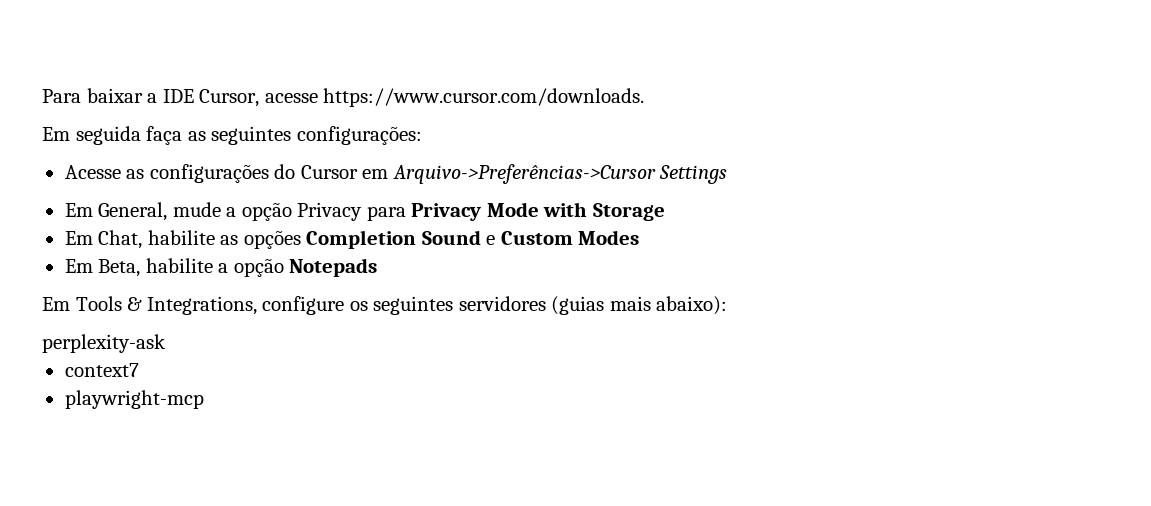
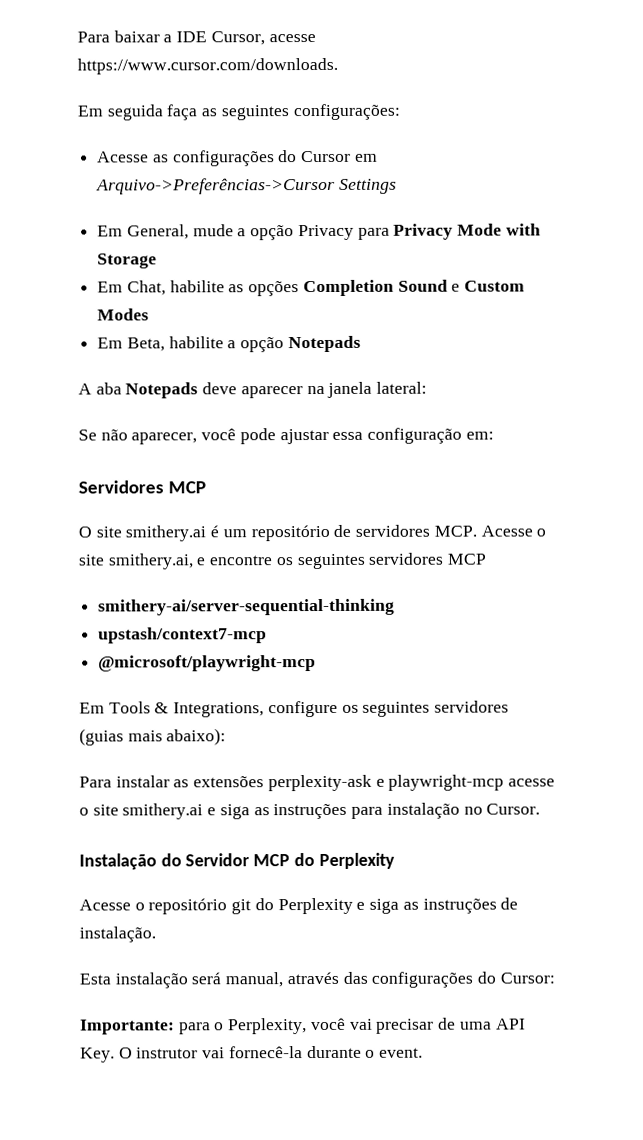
(378, 267) none -> [78,381,428,399] [78,427,494,445] [78,480,207,494] [78,524,547,542] [78,552,487,570] [98,598,396,616] [98,627,268,644] [98,655,317,672] // A aba Notepads deve aparecer na janela lateral: // Se não aparecer, você pode ajustar essa configuração em: // Servidores MCP // O site smithery.ai é um repositório de servidores MCP. Acesse o site smithery.ai, e encontre os seguintes servidores MCP // smithery-ai/server-sequential-thinking // upstash/context7-mcp // @microsoft/playwright-mcp
[42,334,166,353] [64,363,139,377] [64,390,204,409] perplexity-ask // context7 // playwright-mcp -> [79,774,556,792] [79,802,541,820] [79,852,395,870] [79,897,519,915] [79,926,156,943] [79,971,555,989] [80,1017,526,1035] [80,1045,424,1063] Para instalar as extensões perplexity-ask e playwright-mcp acesse o site smithery.ai e siga as instruções para instalação no Cursor. // Instalação do Servidor MCP do Perplexity // Acesse o repositório git do Perplexity e siga as instruções de instalação. // Esta instalação será manual, através das configurações do Cursor: // Importante: para o Perplexity, você vai precisar de uma API Key. O instrutor vai fornecê-la durante o event.

